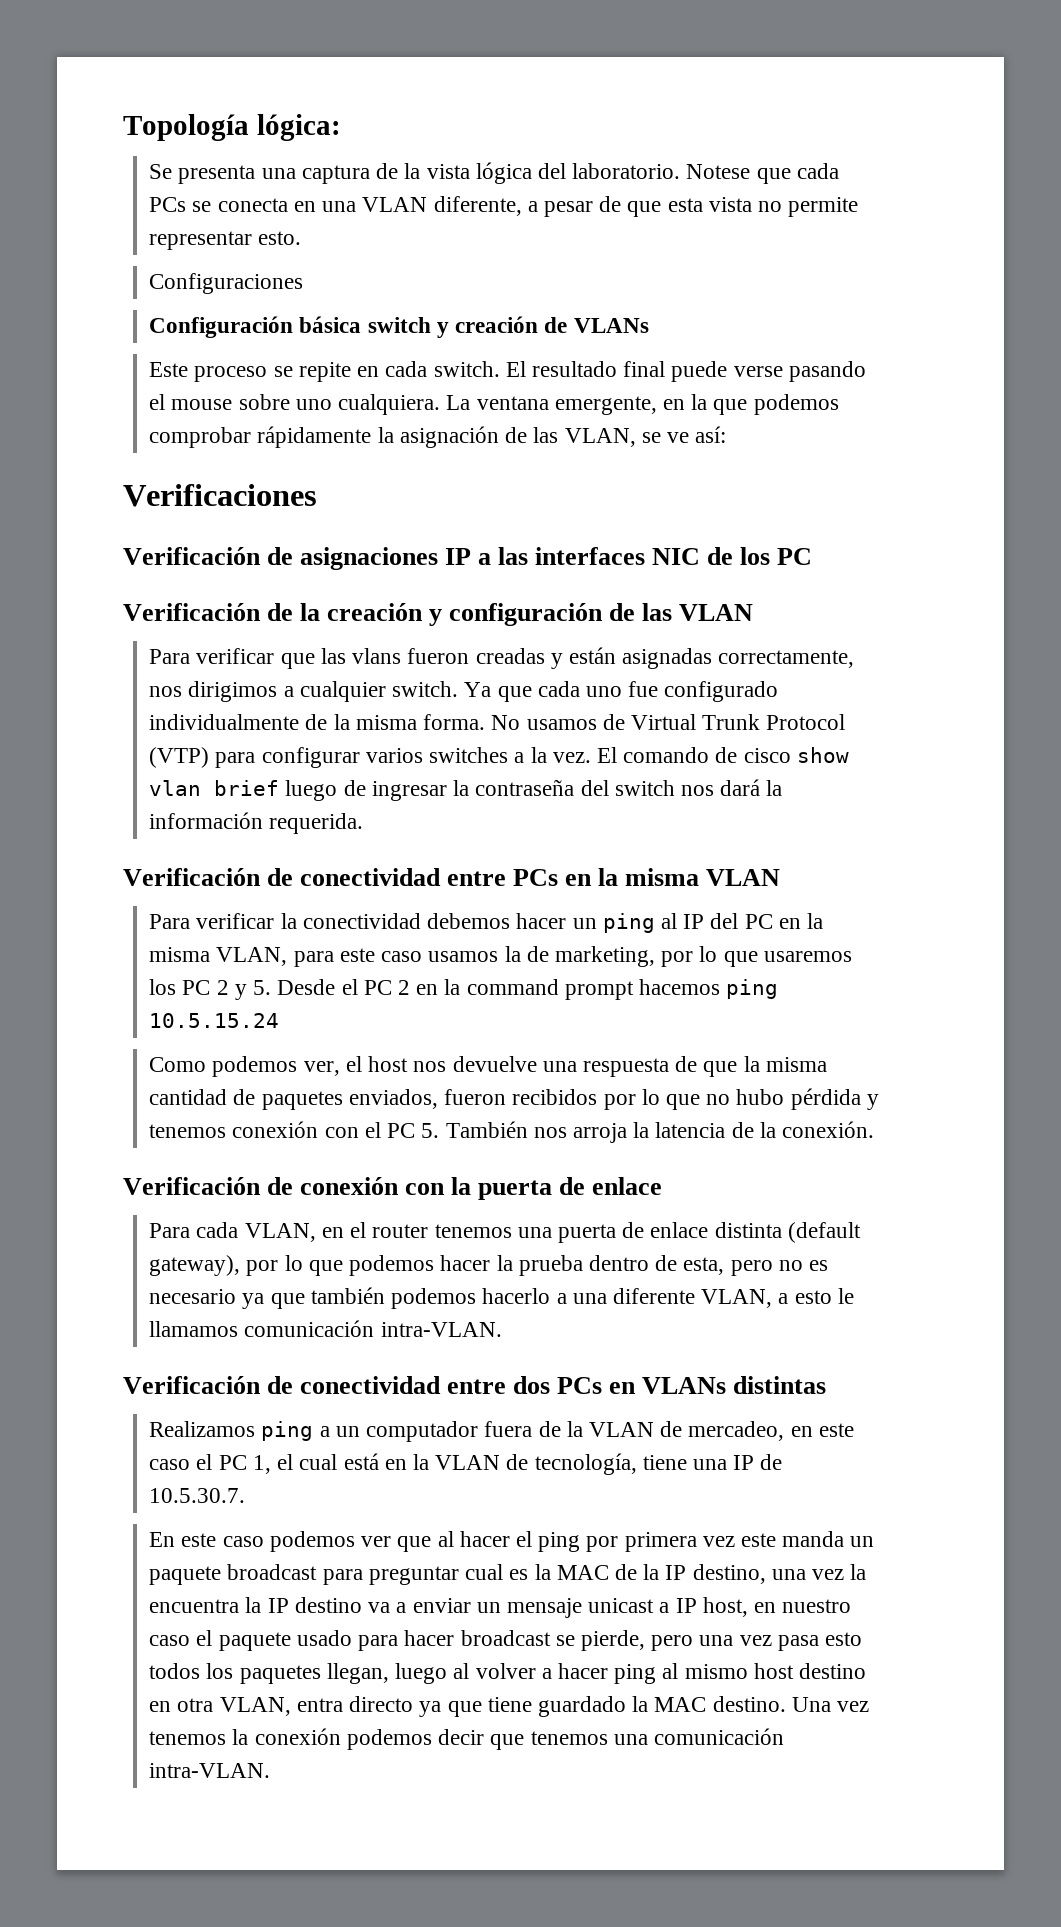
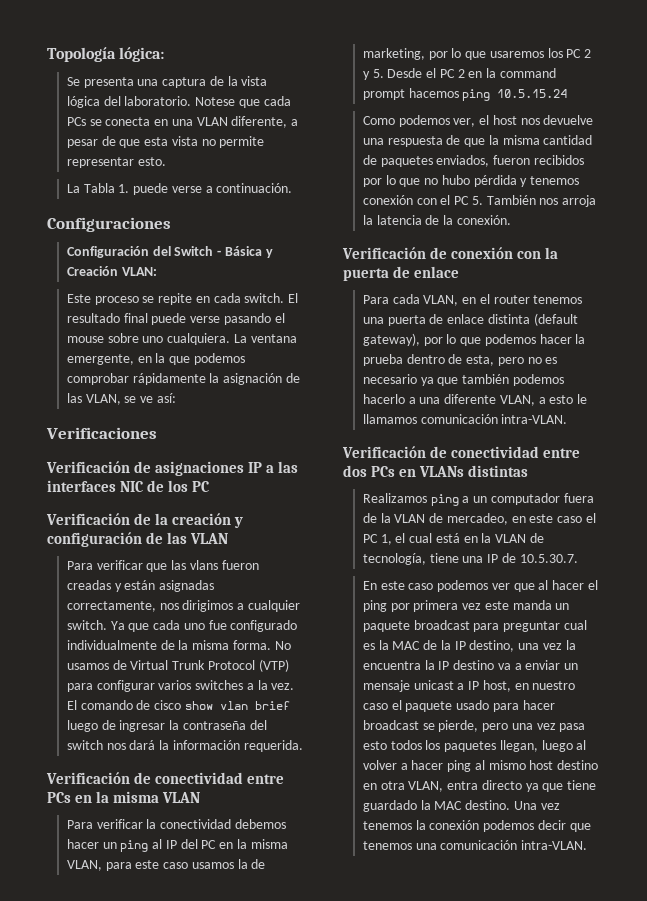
[149,273,304,294] [149,316,649,338] Configuraciones // Configuración básica switch y creación de VLANs -> [66,183,293,195] [47,217,171,232] [66,246,273,258] [66,266,157,276] La Tabla 1. puede verse a continuación. // Configuraciones // Configuración del Switch - Básica y Creación VLAN:

